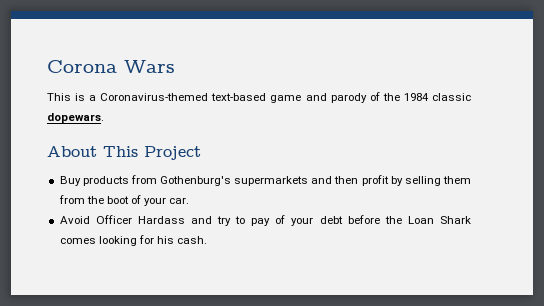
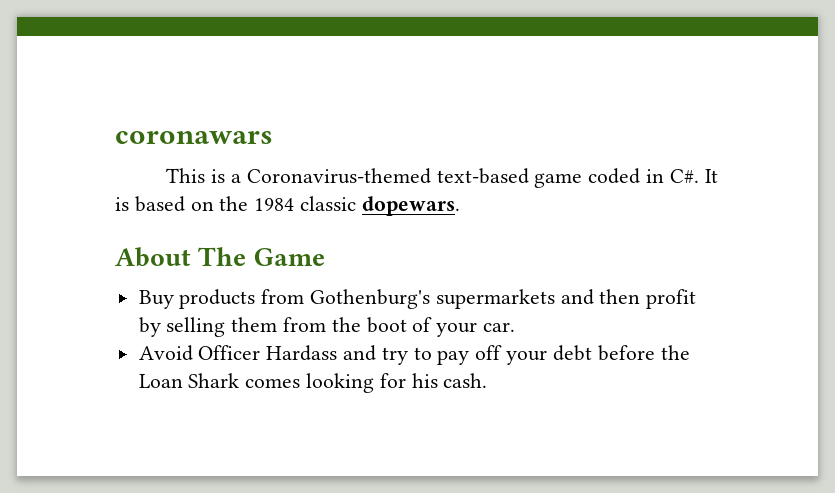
[47,60,175,73] Corona Wars -> [115,131,273,144] coronawars
[305,92,380,103] and parody of -> [588,168,718,184] [115,196,214,212] coded in C#. It is based on
[103,146,201,160] This Project -> [198,247,325,266] The Game
[275,215,286,224] of -> [475,345,503,360] off

